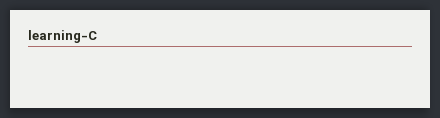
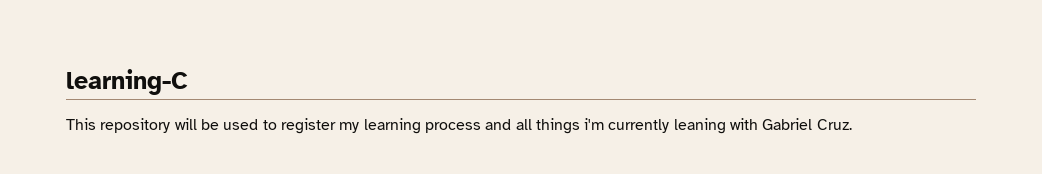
(97, 36) none -> [66,118,852,134] // This repository will be used to register my learning process and all things i'm currently leaning with Gabriel Cruz.

